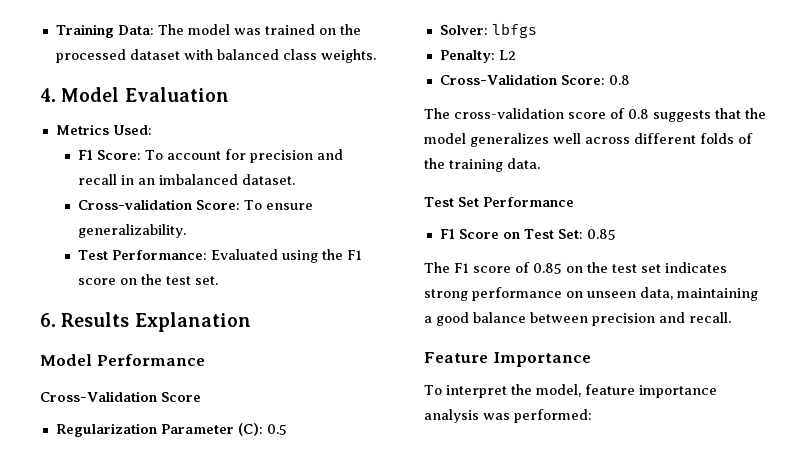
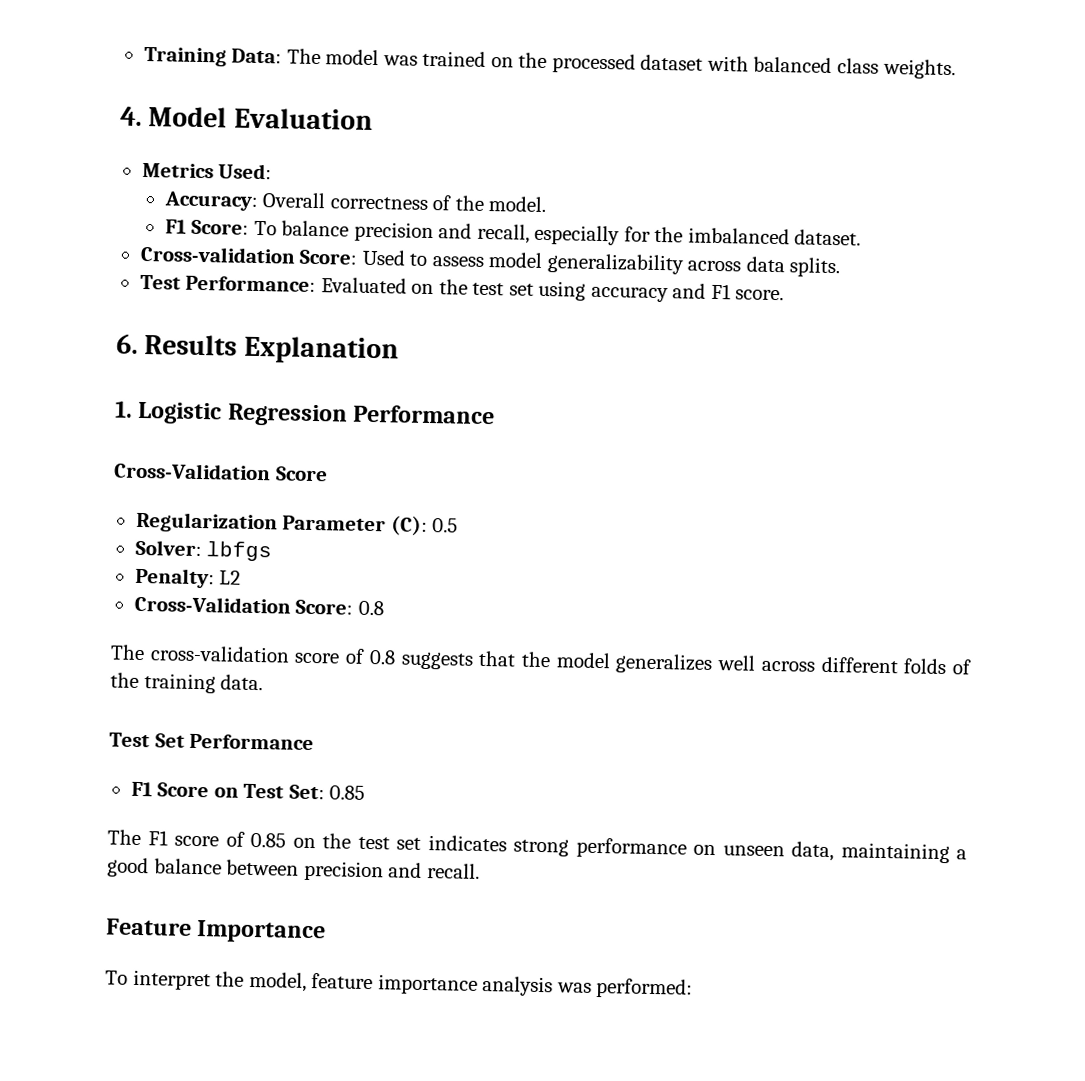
[77,149,343,163] [77,174,295,185] [77,199,313,210] [77,224,186,238] [77,249,362,263] [77,274,218,285] F1 Score: To account for precision and recall in an imbalanced dataset. // Cross-validation Score: To ensure generalizability. // Test Performance: Evaluated using the F1 score on the test set. -> [163,191,547,213] [164,219,862,246] [139,245,841,278] [139,274,785,303] Accuracy: Overall correctness of the model. // F1 Score: To balance precision and recall, especially for the imbalanced dataset. // Cross-validation Score: Used to assess model generalizability across data splits. // Test Performance: Evaluated on the test set using accuracy and F1 score.
[40,354,92,366] Model -> [115,400,348,427] 1. Logistic Regression

